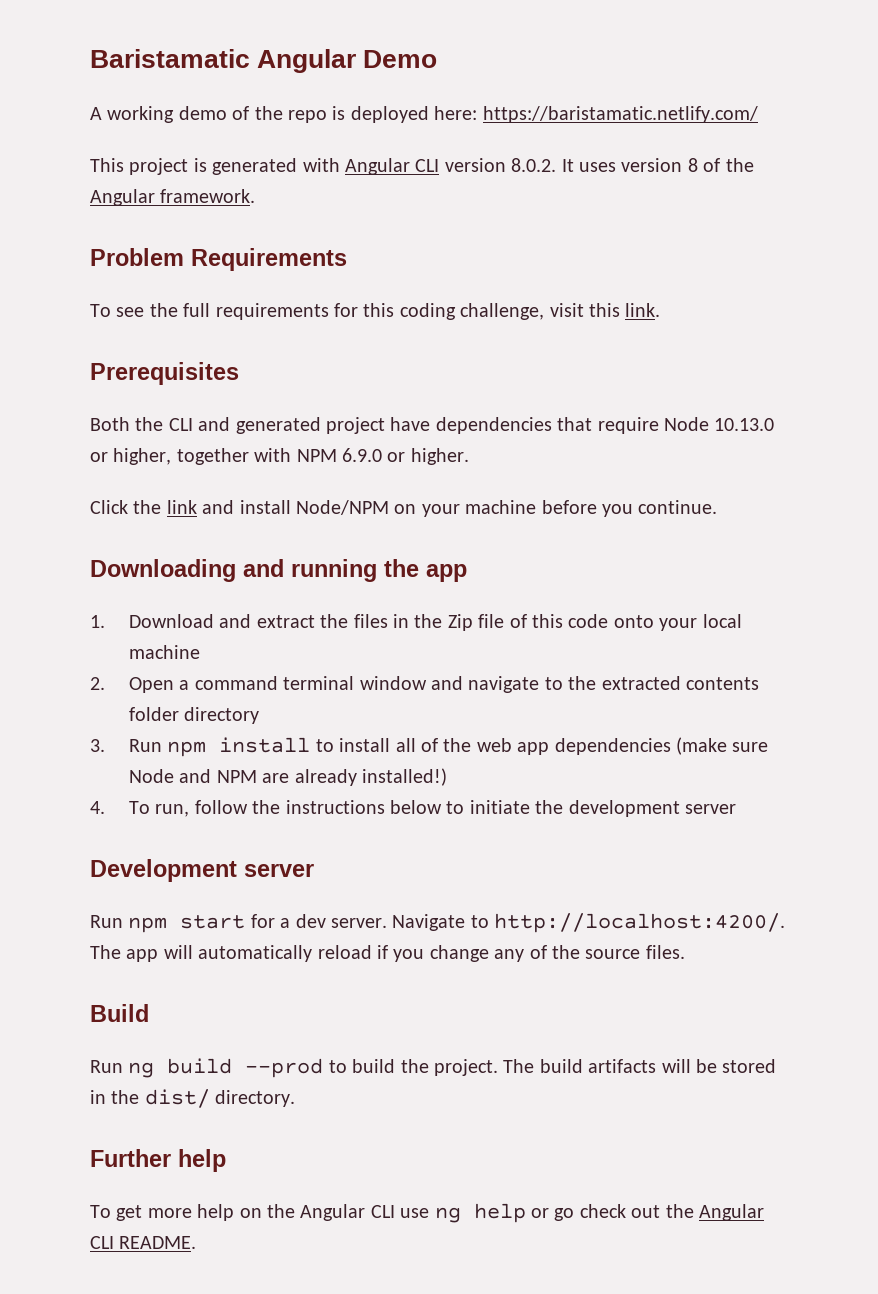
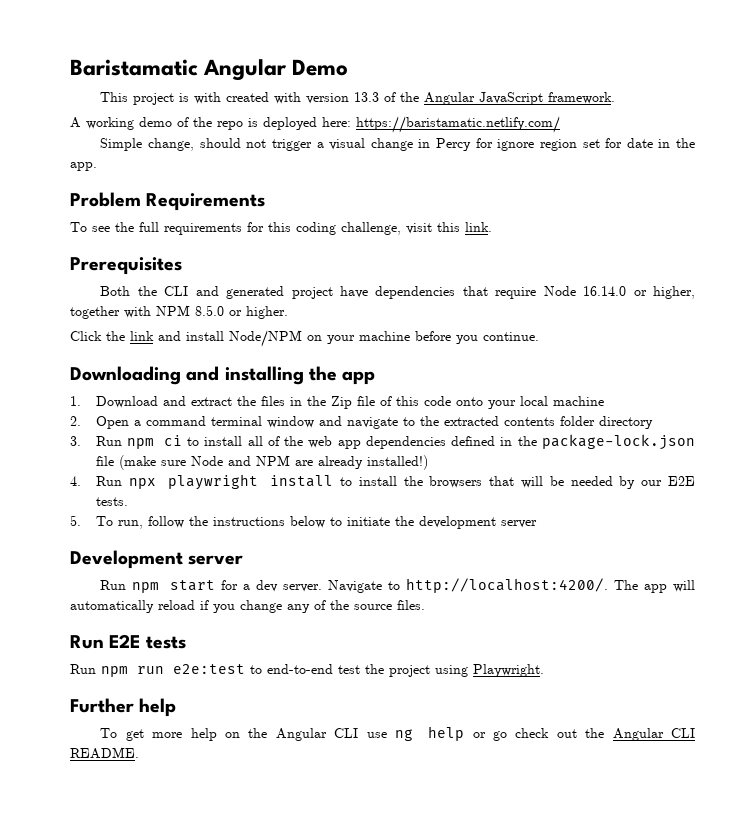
(438, 59) none -> [100,92,616,105] // This project is with created with version 13.3 of the Angular JavaScript framework.
[90,158,754,175] [90,189,256,206] This project is generated with Angular CLI version 8.0.2. It uses version 8 of the Angular framework. -> [100,138,695,151] [70,162,97,171] Simple change, should not trigger a visual change in Percy for ignore region set for date in the app.
[714,418,775,431] 10.13.0 -> [583,286,627,296] 16.14.0
[342,448,382,462] 6.9.0 -> [195,305,224,316] 8.5.0
[291,559,377,582] running -> [224,366,304,385] installing
[219,737,311,753] install -> [163,435,182,446] ci
(671, 746) none -> [451,434,696,450] [95,456,114,466] defined in the package-lock.json file
(105, 807) none -> [95,474,695,490] [95,497,128,506] [70,515,81,526] Run npx playwright install to install the browsers that will be needed by our E2E tests. // 5.
[90,1004,149,1022] [90,1058,777,1078] [90,1089,296,1108] Build // Run ng build --prod to build the project. The build artifacts will be stored in the dist/ directory. -> [70,634,186,649] [70,664,544,677] Run E2E tests // Run npm run e2e:test to end-to-end test the project using Playwright.

